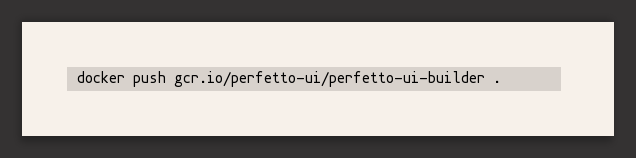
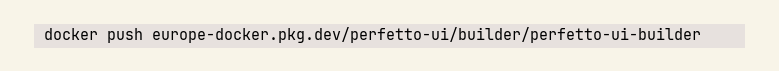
[173,71,501,87] gcr.io/perfetto-ui/perfetto-ui-builder . -> [151,27,701,43] europe-docker.pkg.dev/perfetto-ui/builder/perfetto-ui-builder

